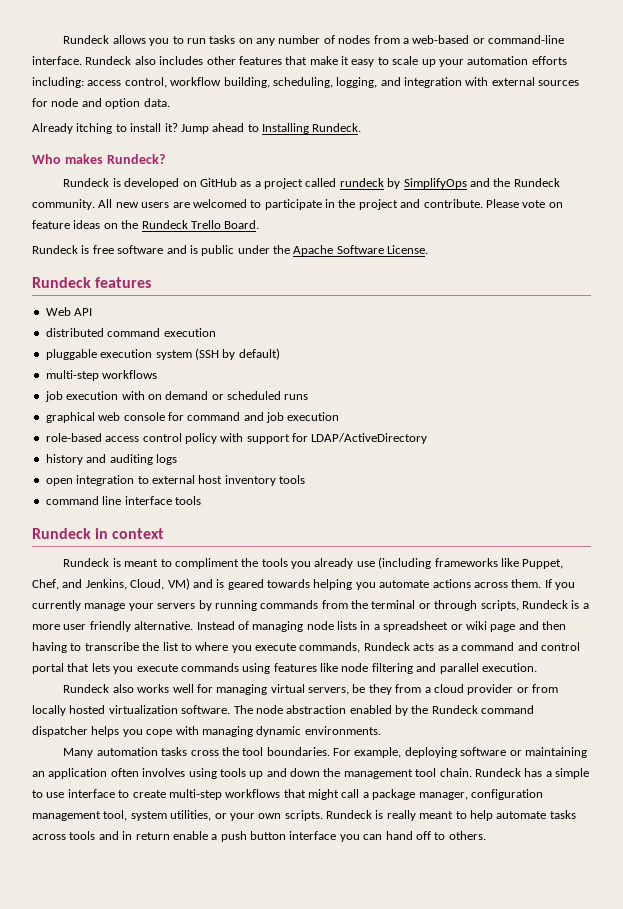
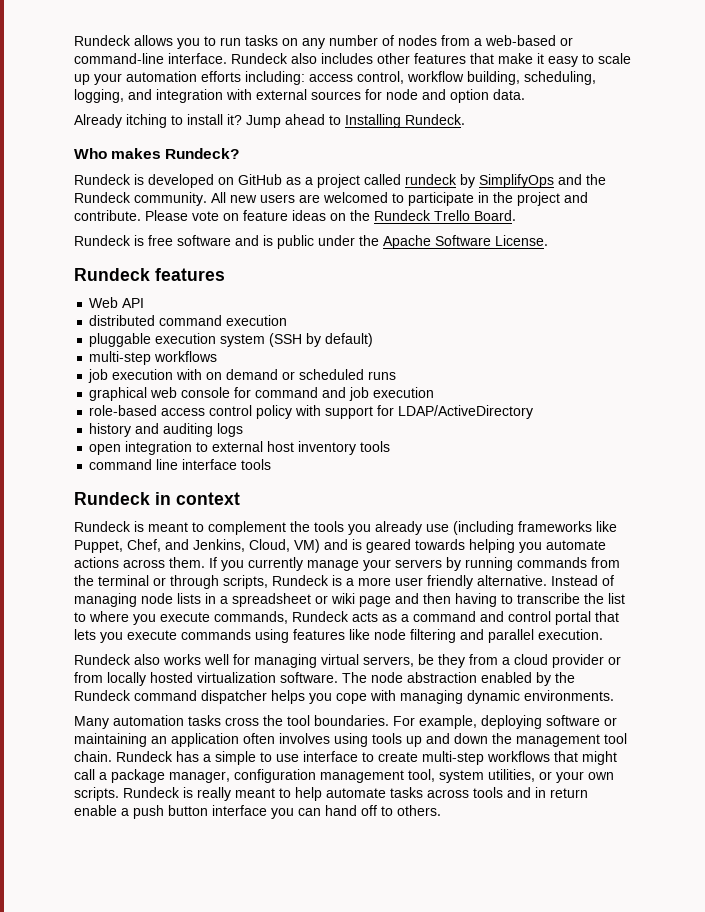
[174,558,239,569] compliment -> [208,521,286,535] complement

